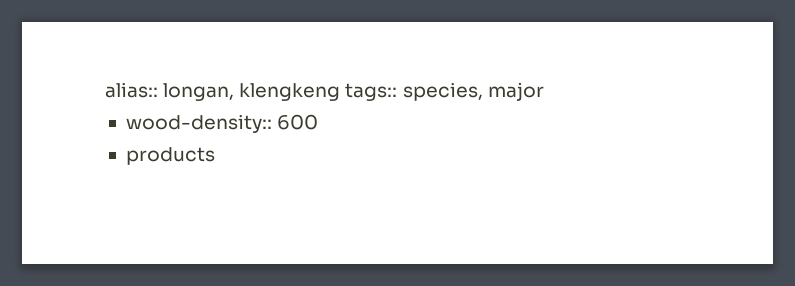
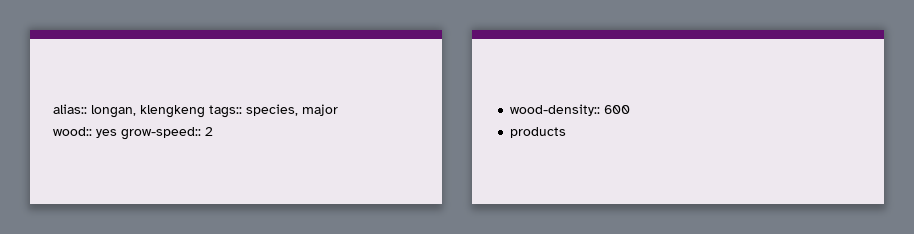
(544, 91) none -> [53,127,213,140] wood:: yes grow-speed:: 2

